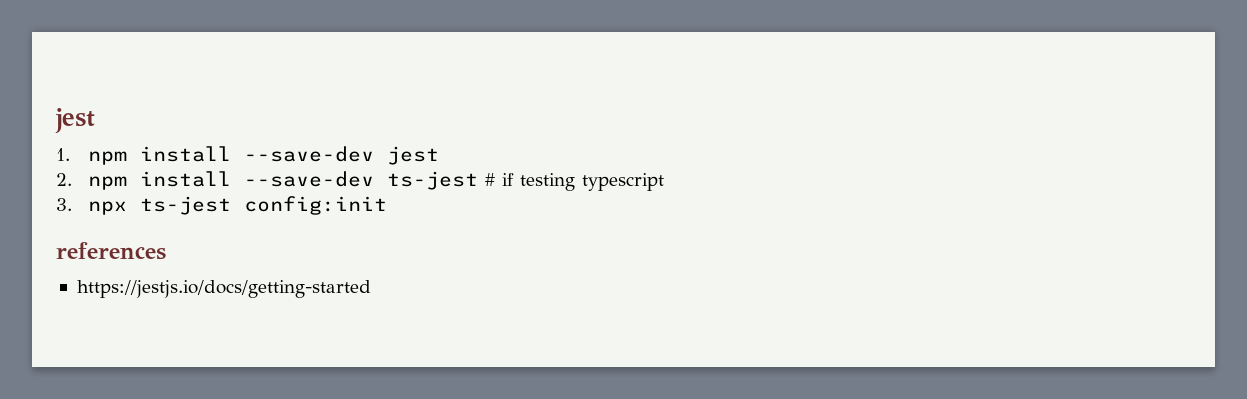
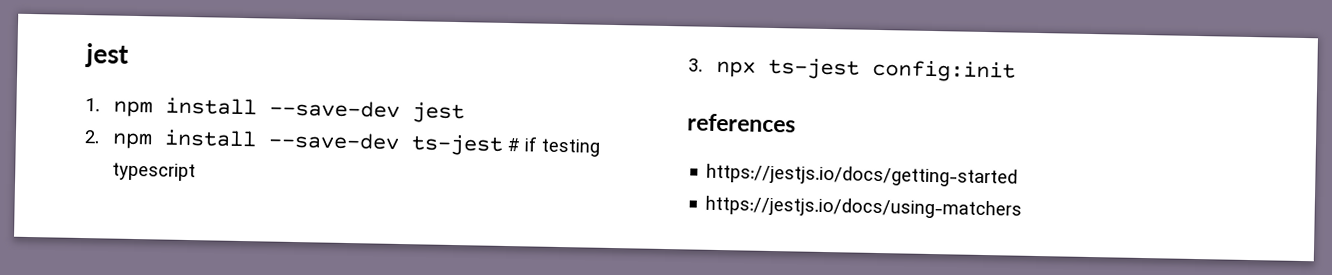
(371, 289) none -> [705,195,1023,220] // https://jestjs.io/docs/using-matchers

